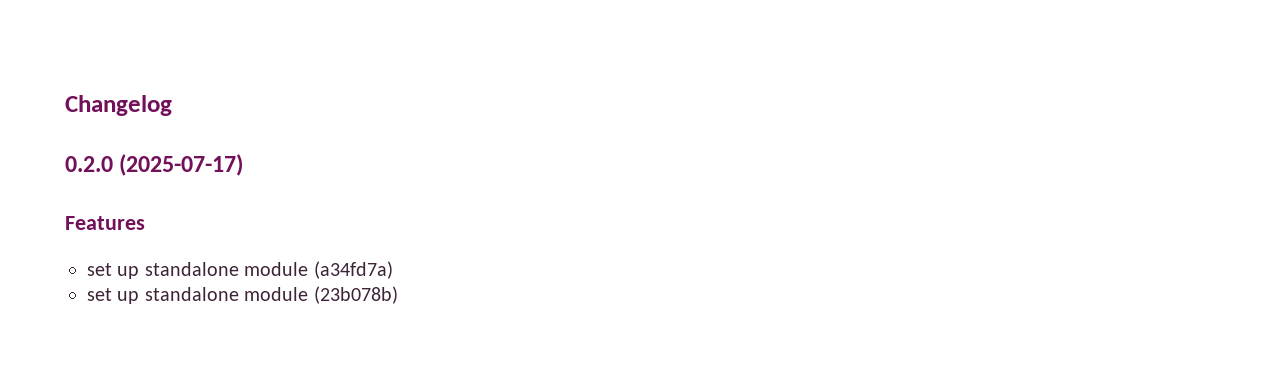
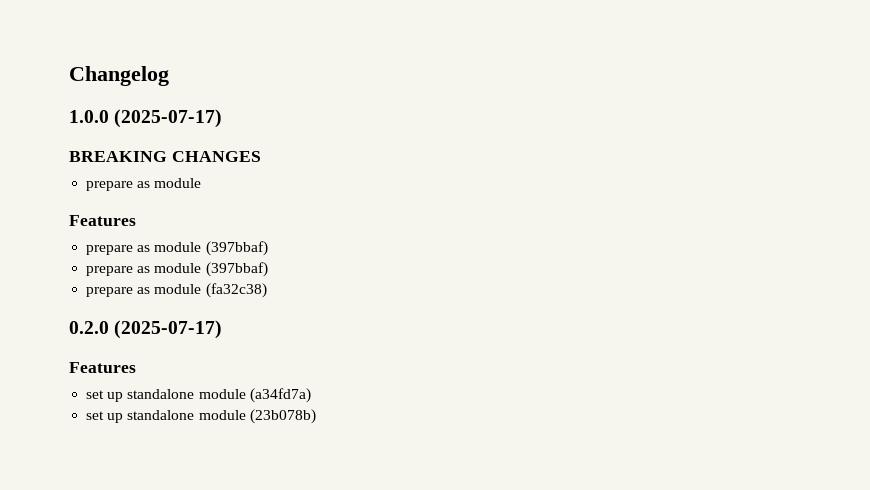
(172, 105) none -> [69,109,223,128] [69,151,261,162] [86,178,202,191] [69,215,136,226] [86,241,268,256] [86,262,268,277] [86,283,267,298] // 1.0.0 (2025-07-17) // BREAKING CHANGES // prepare as module // Features // prepare as module (397bbaf) // prepare as module (397bbaf) // prepare as module (fa32c38)

